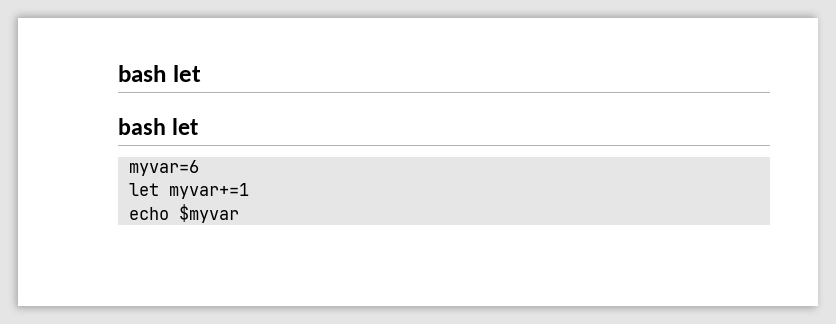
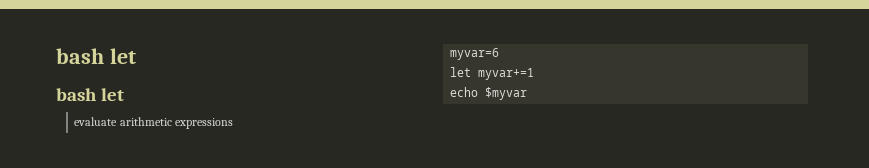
(199, 126) none -> [74,117,233,129] // evaluate arithmetic expressions

